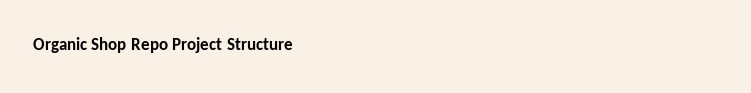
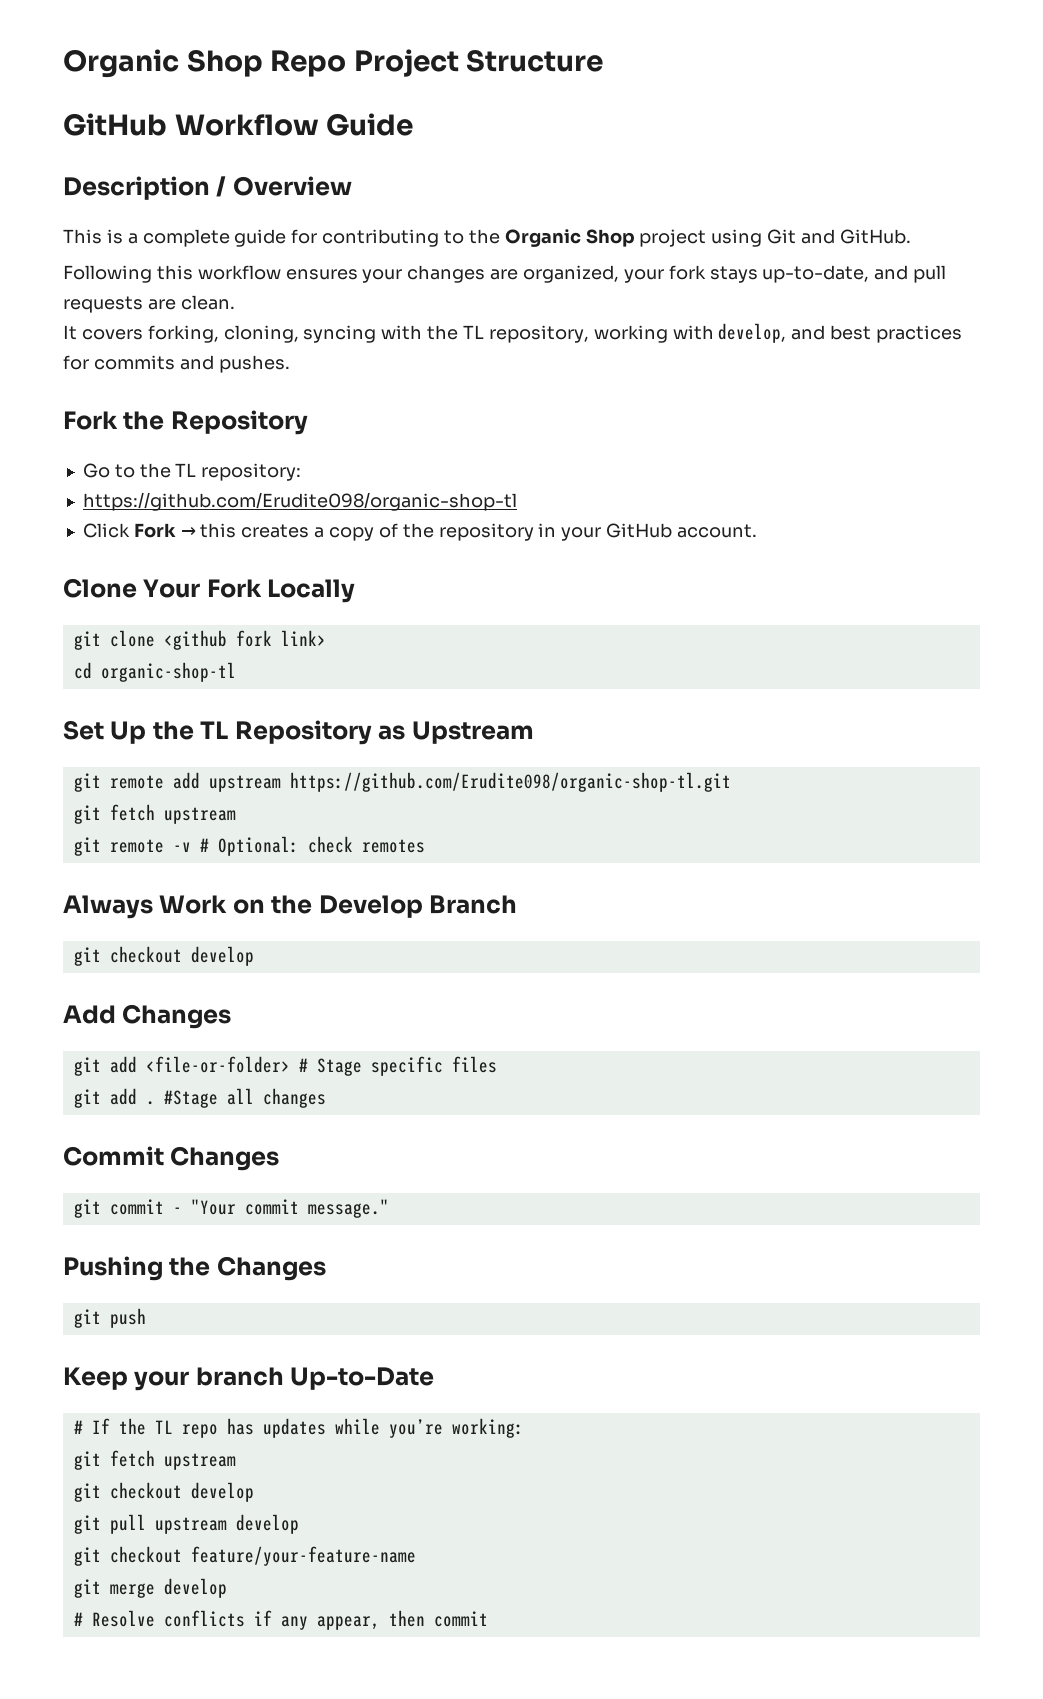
(293, 44) none -> [63,113,414,136] [63,176,352,200] [63,229,911,247] [63,265,947,283] [63,295,235,313] [63,323,963,343] [63,355,290,373] [63,410,308,435] [82,463,302,481] [82,492,517,511] [82,523,757,541] [63,578,356,603] [73,630,326,650] [73,662,236,682] [63,720,534,745] [73,772,731,792] [73,804,236,824] [73,836,425,856] [63,895,518,919] [73,946,254,966] [63,1004,232,1029] [73,1056,497,1076] [73,1088,326,1108] [63,1146,280,1171] [73,1199,389,1218] [63,1256,326,1281] [73,1308,146,1328] [63,1367,435,1391] [73,1418,524,1438] [73,1450,236,1470] [73,1482,254,1502] [73,1514,299,1534] [73,1546,416,1566] [73,1578,227,1598] [73,1610,488,1630] // GitHub Workflow Guide // Description / Overview // This is a complete guide for contributing to the Organic Shop project using Git and GitHub. // Following this workflow ensures your changes are organized, your fork stays up-to-date, and pull requests are clean. // It covers forking, cloning, syncing with the TL repository, working with develop, and best practices for commits and pushes. // Fork the Repository // Go to the TL repository: // https://github.com/Erudite098/organic-shop-tl // Click Fork → this creates a copy of the repository in your GitHub account. // Clone Your Fork Locally // git clone <github fork link> // cd organic-shop-tl // Set Up the TL Repository as Upstream // git remote add upstream https://github.com/Erudite098/organic-shop-tl.git // git fetch upstream // git remote -v # Optional: check remotes // Always Work on the Develop Branch // git checkout develop // Add Changes // git add <file-or-folder> # Stage specific files // git add . #Stage all changes // Commit Changes // git commit - "Your commit message." // Pushing the Changes // git push // Keep your branch Up-to-Date // # If the TL repo has updates while you’re working: // git fetch upstream // git checkout develop // git pull upstream develop // git checkout feature/your-feature-name // git merge develop // # Resolve conflicts if any appear, then commit

